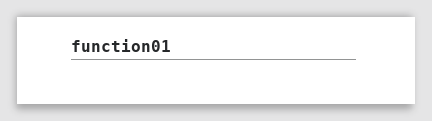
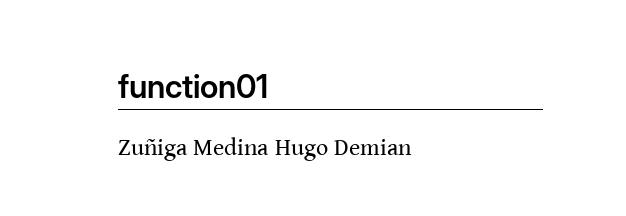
(171, 45) none -> [118,137,413,161] // Zuñiga Medina Hugo Demian

